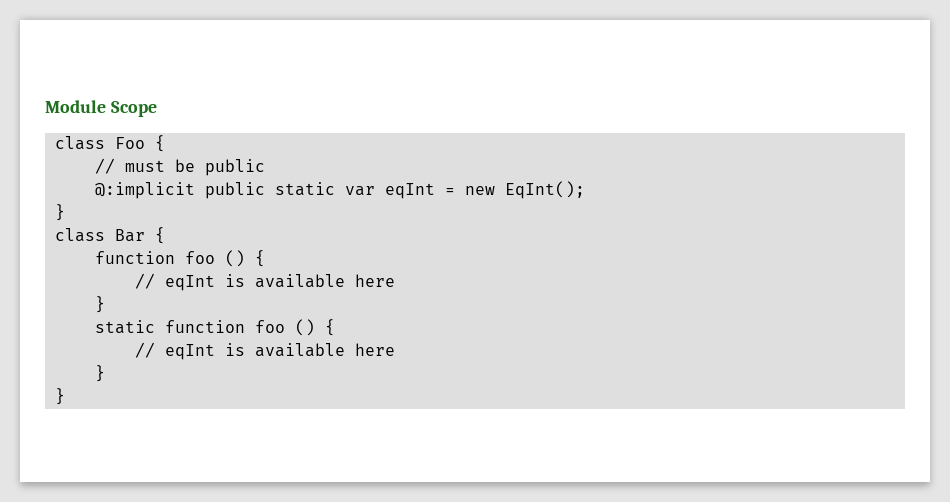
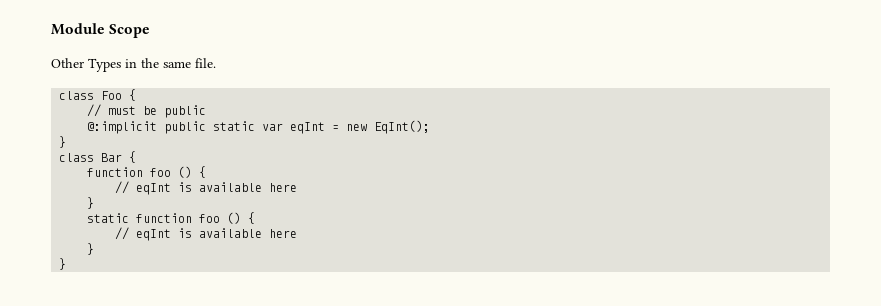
(157, 109) none -> [51,58,216,72] // Other Types in the same file.

